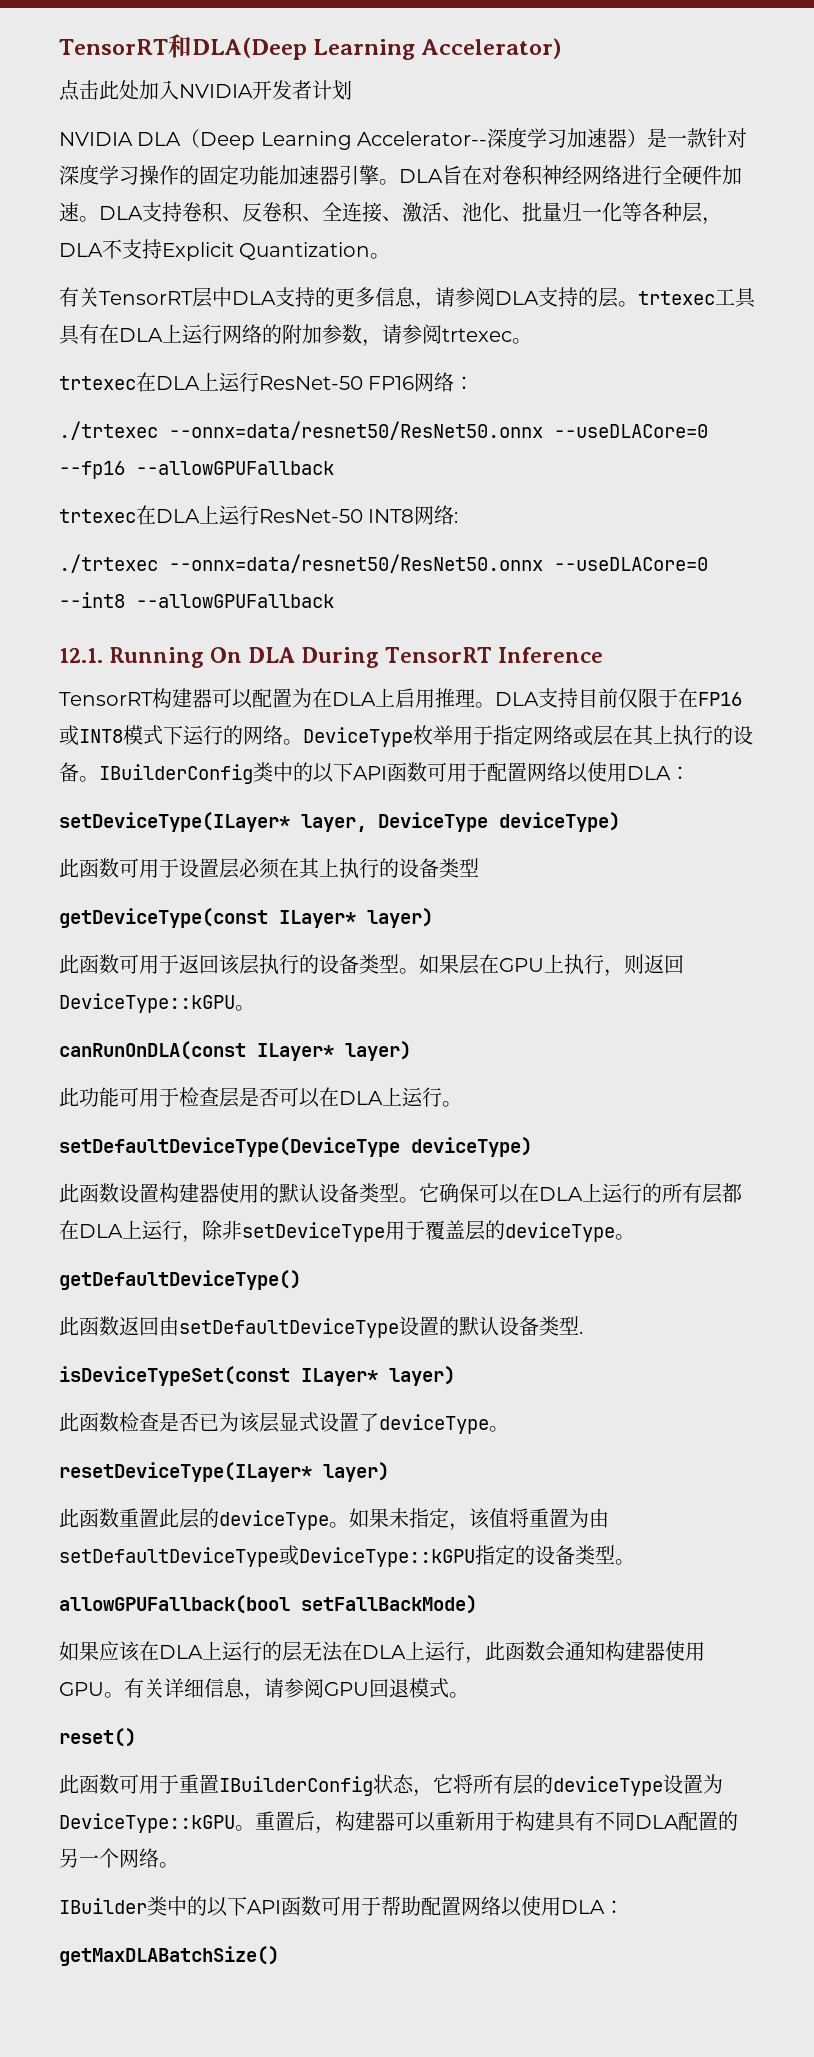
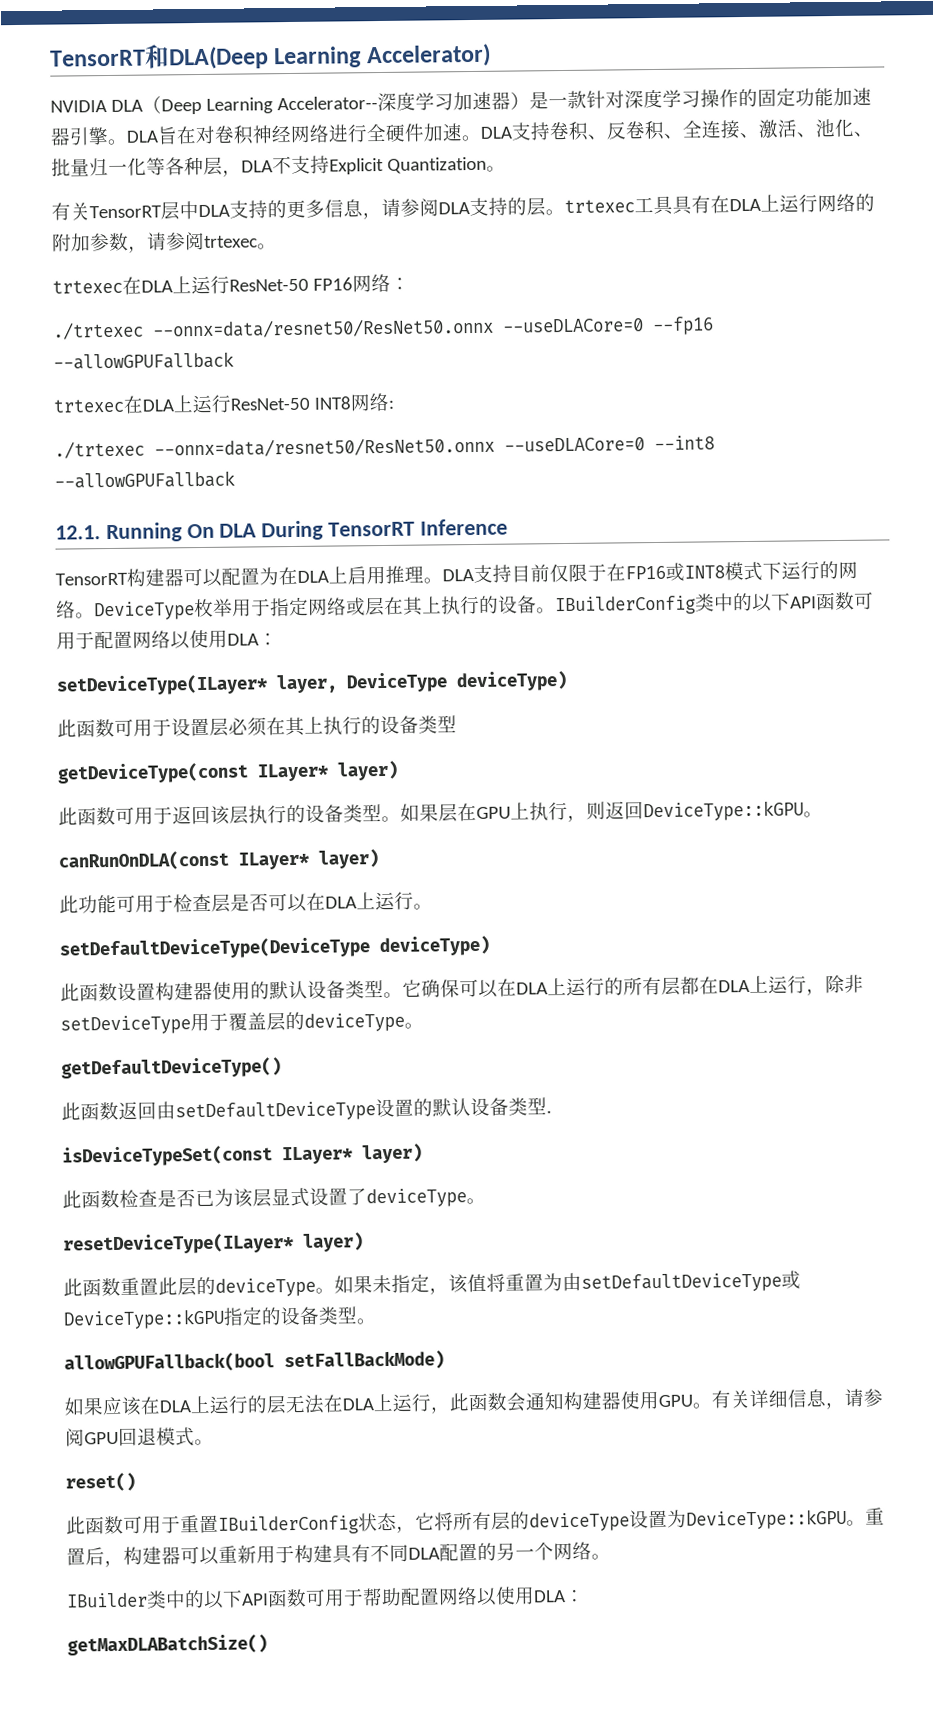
[59,80,352,101] // 点击此处加入NVIDIA开发者计划 -> (491, 55) none

